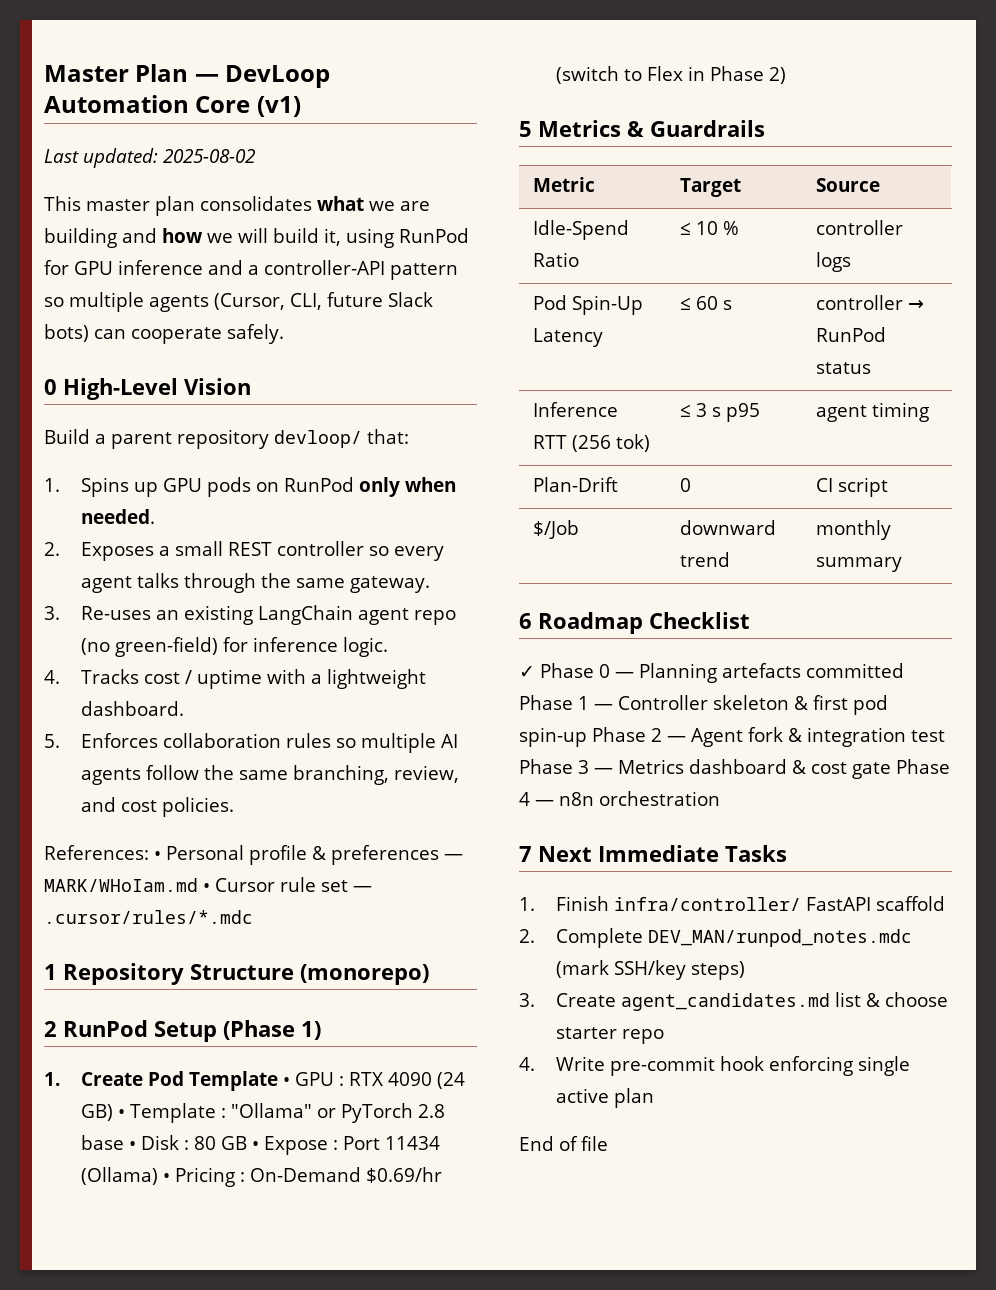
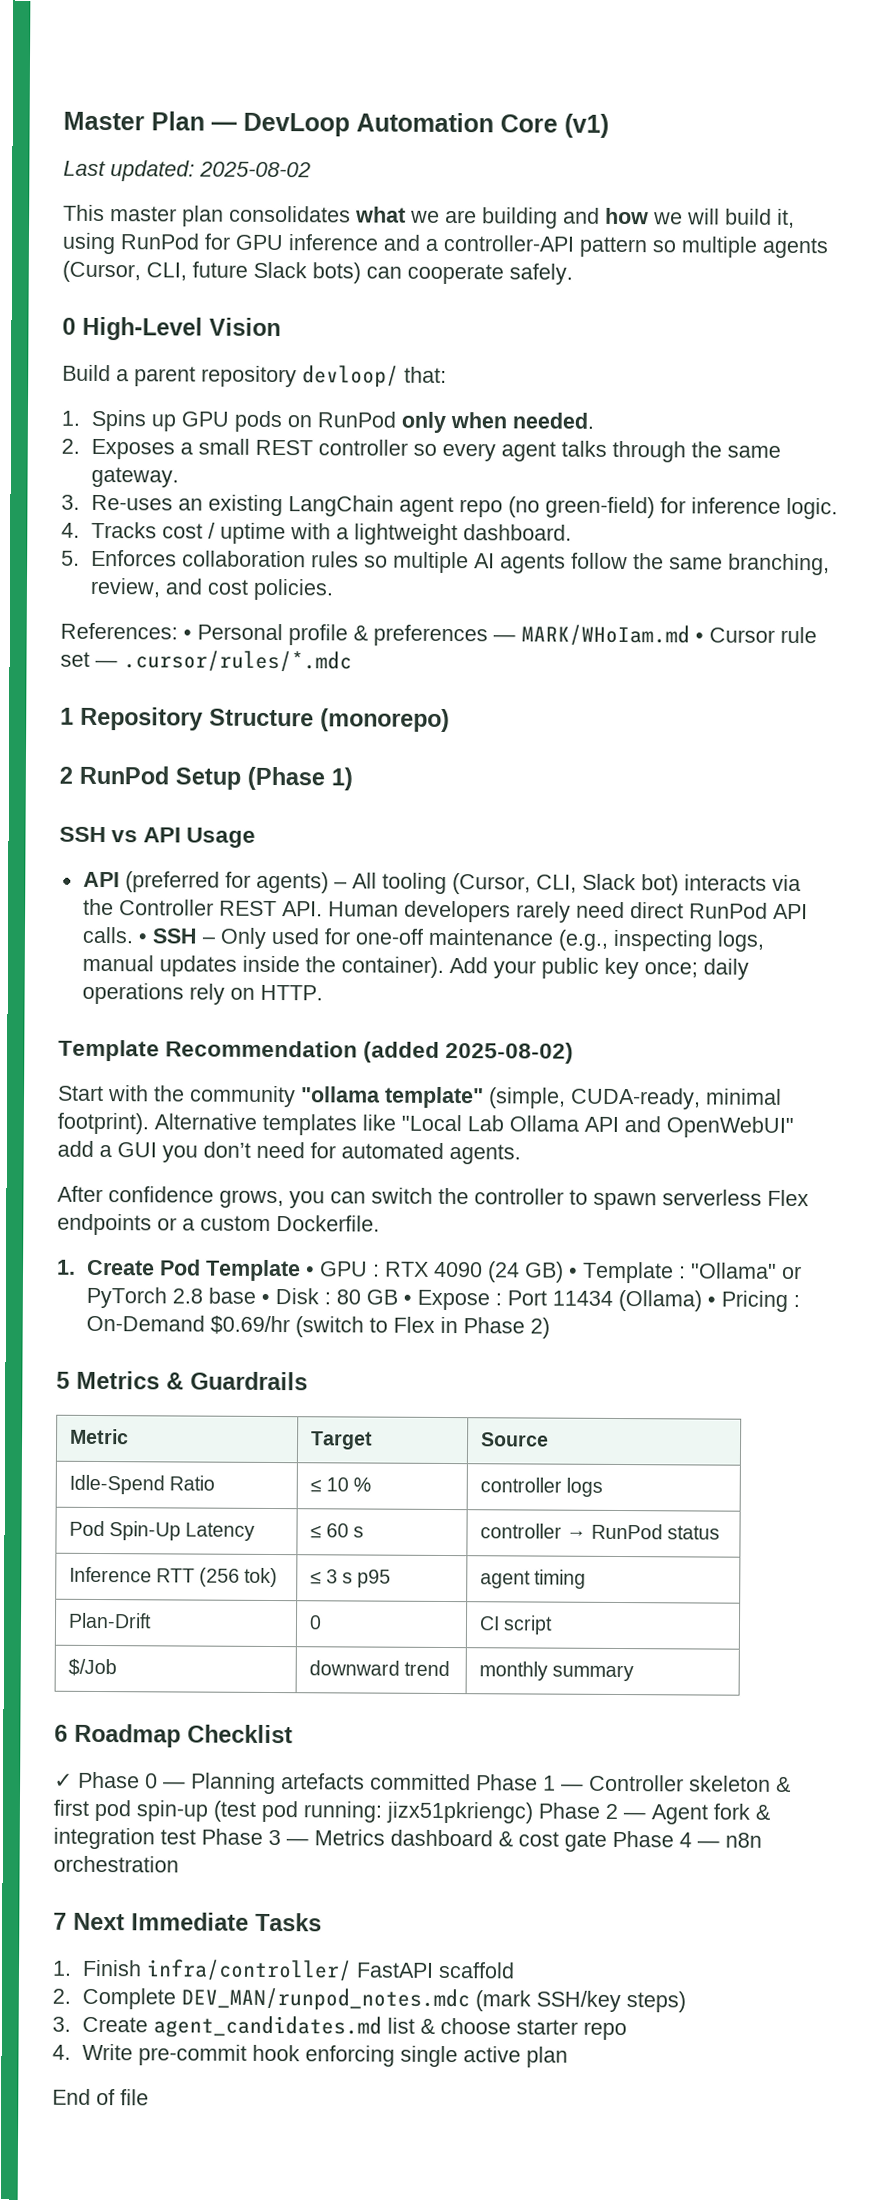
(321, 1030) none -> [59,826,257,848] [82,871,801,896] [82,898,808,923] [81,926,764,952] [81,954,749,980] [81,982,323,1005] [58,1039,575,1064] [58,1085,782,1110] [57,1112,794,1139] [57,1140,521,1165] [57,1185,809,1211] [57,1213,380,1236] // SSH vs API Usage // API (preferred for agents) – All tooling (Cursor, CLI, Slack bot) interacts via the Controller REST API. Human developers rarely need direct RunPod API calls. • SSH – Only used for one-off maintenance (e.g., inspecting logs, manual updates inside the container). Add your public key once; daily operations rely on HTTP. // Template Recommendation (added 2025-08-02) // Start with the community "ollama template" (simple, CUDA-ready, minimal footprint). Alternative templates like "Local Lab Ollama API and OpenWebUI" add a GUI you don’t need for automated agents. // After confidence grows, you can switch the controller to spawn serverless Flex endpoints or a custom Dockerfile.
(587, 737) none -> [213,1800,533,1824] (test pod running: jizx51pkriengc)

